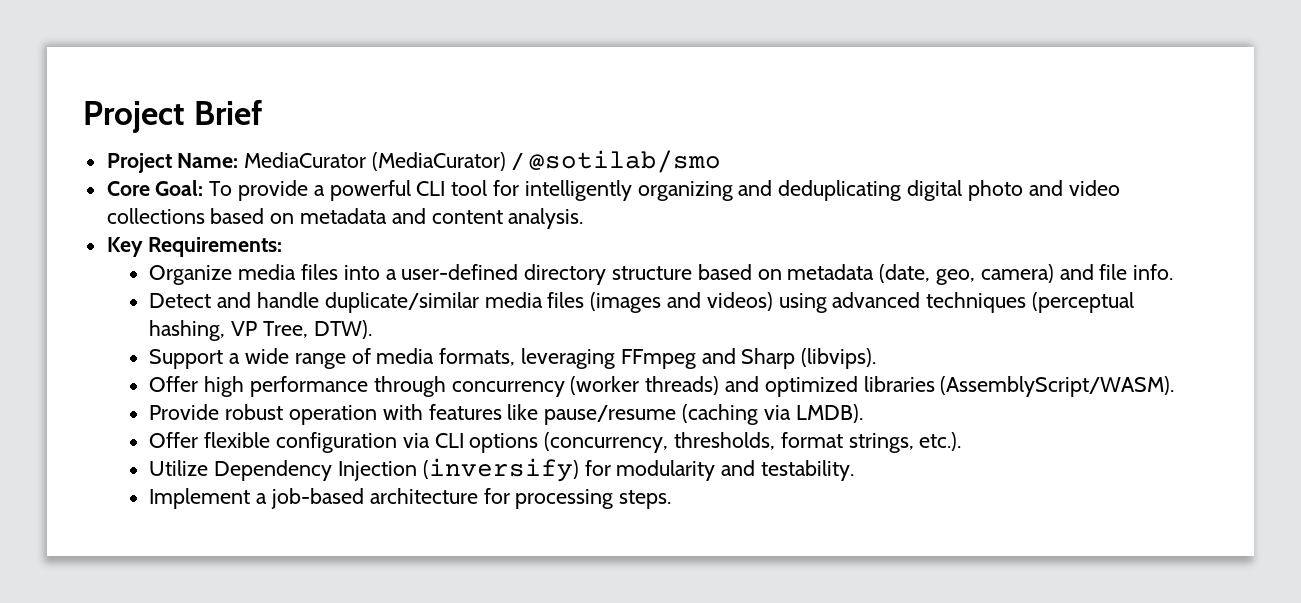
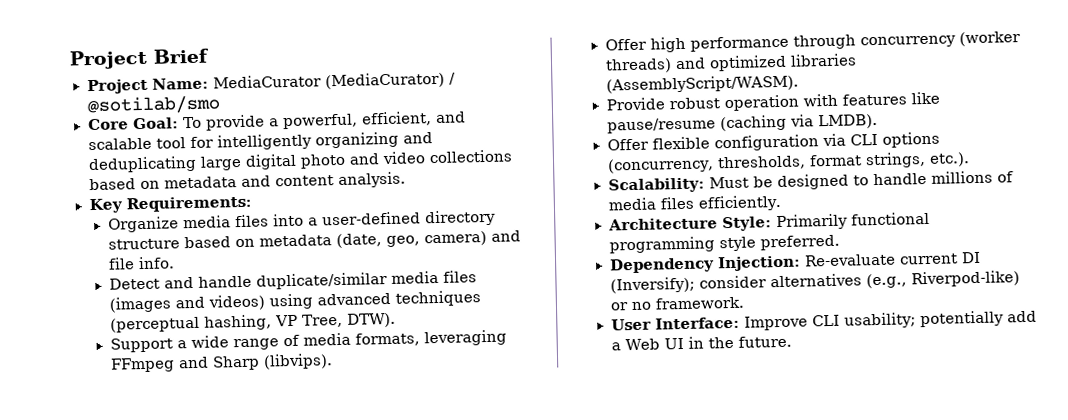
[329,180,446,201] powerful CLI -> [283,111,467,130] [87,137,152,151] powerful, efficient, and scalable
(902, 190) none -> [199,155,242,171] large
[149,458,855,482] [149,488,672,509] Utilize Dependency Injection (inversify) for modularity and testability. // Implement a job-based architecture for processing steps. -> [607,170,1014,194] [607,194,782,212] [607,211,930,232] [608,234,840,254] [609,251,981,274] [609,270,1020,294] [609,296,745,311] [610,310,1037,331] [610,335,792,351] Scalability: Must be designed to handle millions of media files efficiently. // Architecture Style: Primarily functional programming style preferred. // Dependency Injection: Re-evaluate current DI (Inversify); consider alternatives (e.g., Riverpod-like) or no framework. // User Interface: Improve CLI usability; potentially add a Web UI in the future.

